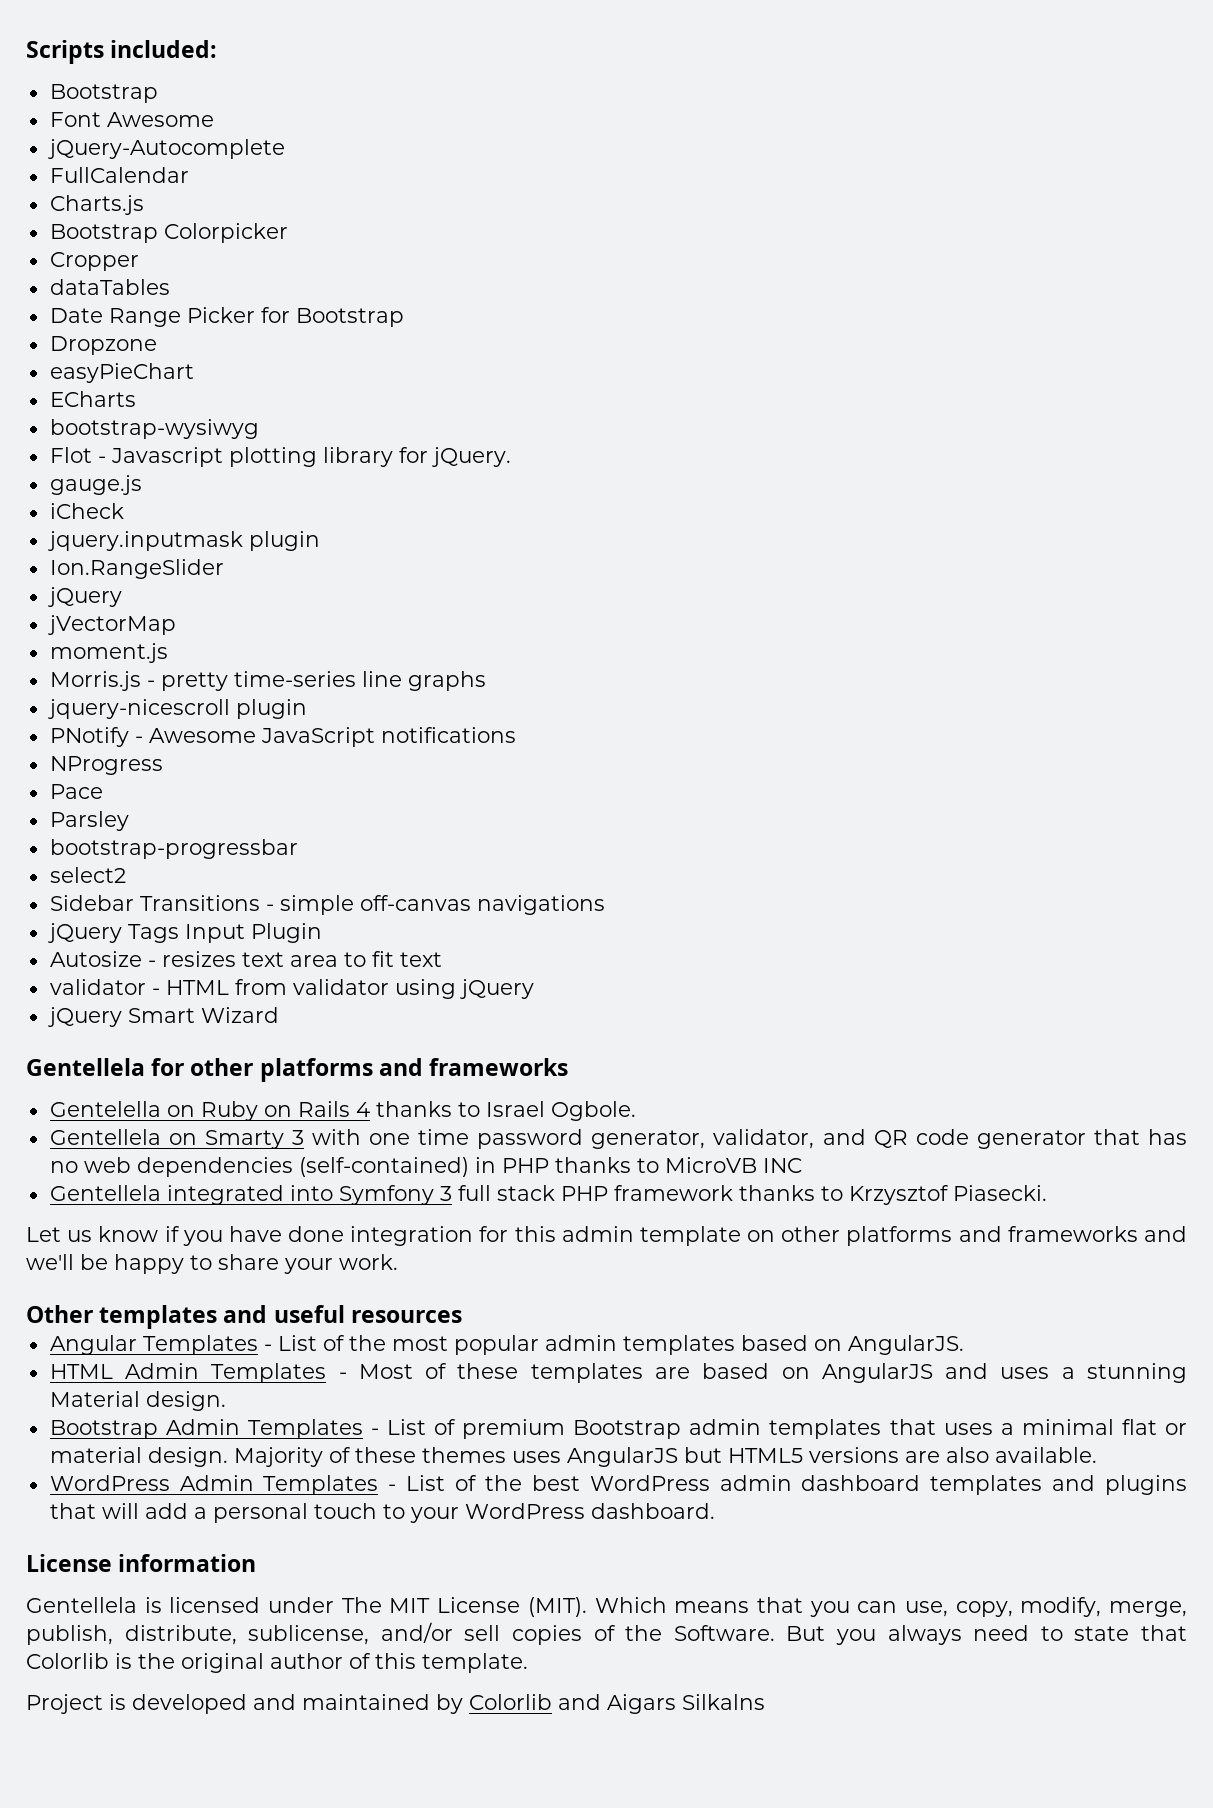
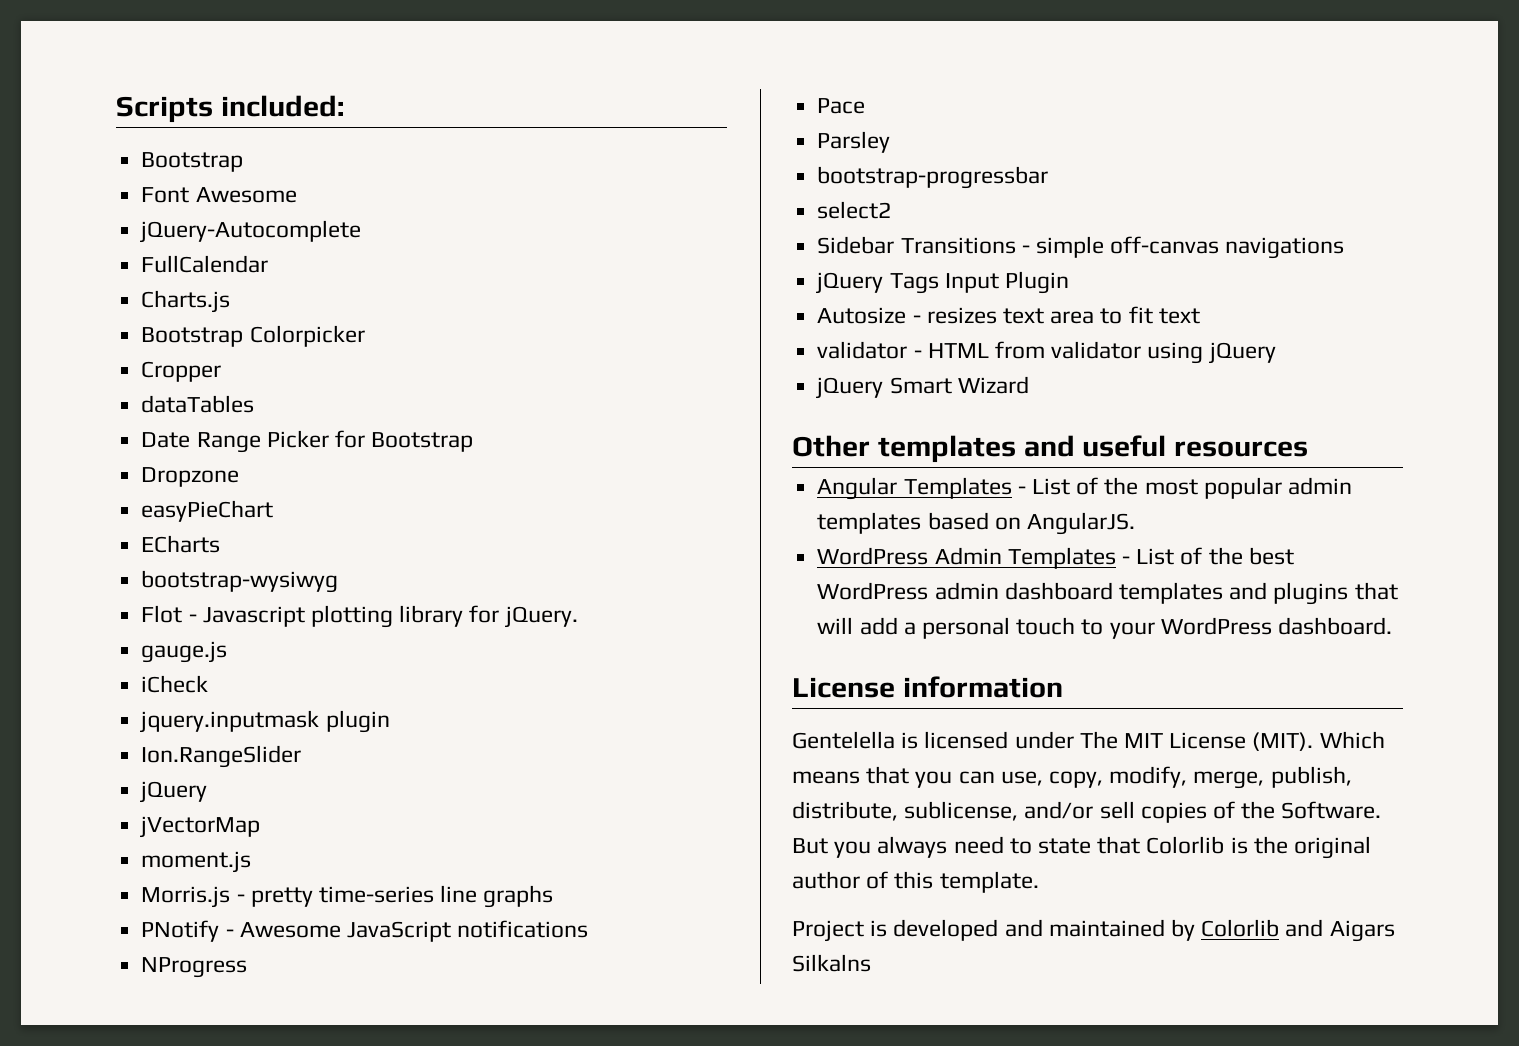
[47,699,307,719] // jquery-nicescroll plugin -> (554, 896) none
[26,1058,569,1082] [49,1101,636,1121] [49,1129,1187,1149] [49,1157,802,1177] [49,1185,1047,1205] [26,1226,1187,1246] [26,1254,398,1274] // Gentellela for other platforms and frameworks // Gentelella on Ruby on Rails 4 thanks to Israel Ogbole. // Gentellela on Smarty 3 with one time password generator, validator, and QR code generator that has no web dependencies (self-contained) in PHP thanks to MicroVB INC // Gentellela integrated into Symfony 3 full stack PHP framework thanks to Krzysztof Piasecki. // Let us know if you have done integration for this admin template on other platforms and frameworks and we'll be happy to share your work. -> (1029, 385) none
[49,1363,1187,1383] [49,1391,226,1411] [49,1419,1187,1439] [49,1447,1097,1467] // HTML Admin Templates - Most of these templates are based on AngularJS and uses a stunning Material design. // Bootstrap Admin Templates - List of premium Bootstrap admin templates that uses a minimal flat or material design. Majority of these themes uses AngularJS but HTML5 versions are also available. -> (1135, 523) none
[26,1597,137,1613] Gentellela -> [792,731,895,749] Gentelella

